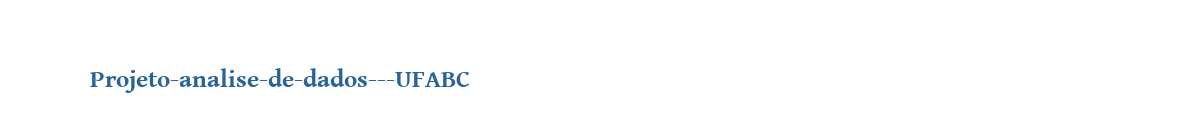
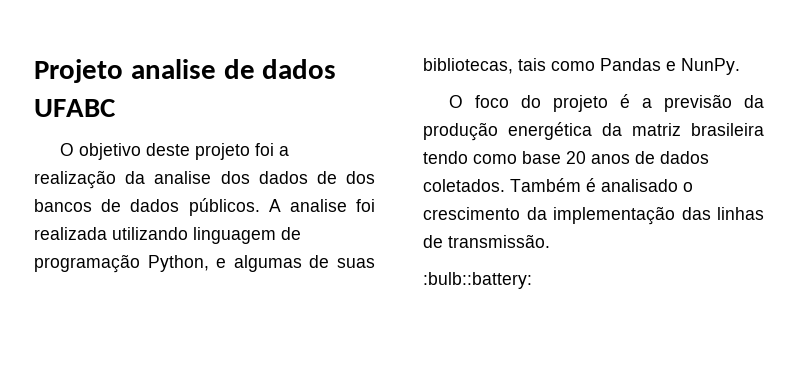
[90,68,470,93] Projeto-analise-de-dados---UFABC -> [34,59,337,83] [34,99,116,117] [59,143,289,160] [34,170,375,189] [34,198,375,216] [34,227,301,244] [34,254,375,273] [423,58,740,75] [448,94,764,112] [423,122,764,141] [423,151,709,164] [423,178,693,192] [423,206,764,225] [423,234,550,248] [423,272,532,289] Projeto analise de dados UFABC // O objetivo deste projeto foi a realização da analise dos dados de dos bancos de dados públicos. A analise foi realizada utilizando linguagem de programação Python, e algumas de suas bibliotecas, tais como Pandas e NunPy. // O foco do projeto é a previsão da produção energética da matriz brasileira tendo como base 20 anos de dados coletados. Também é analisado o crescimento da implementação das linhas de transmissão. // :bulb::battery:

